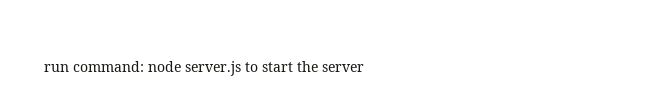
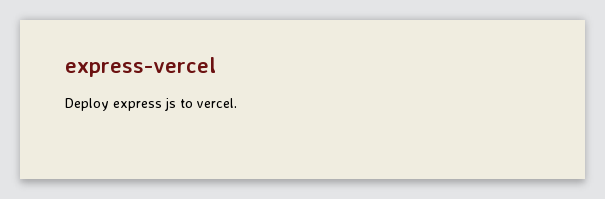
[44,61,364,76] run command: node server.js to start the server -> [65,57,216,77] [65,97,237,111] express-vercel // Deploy express js to vercel.

